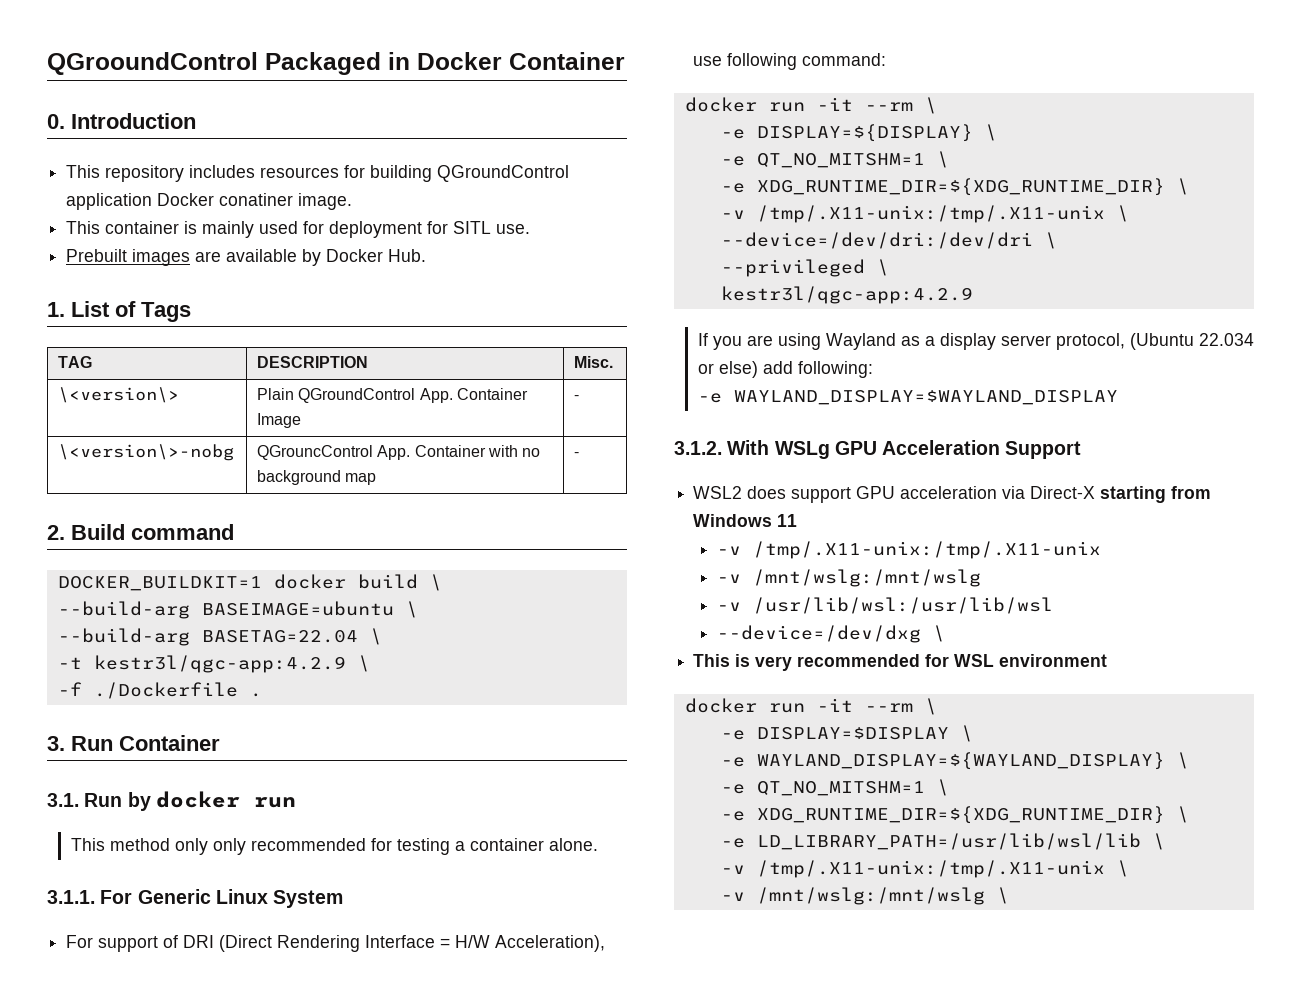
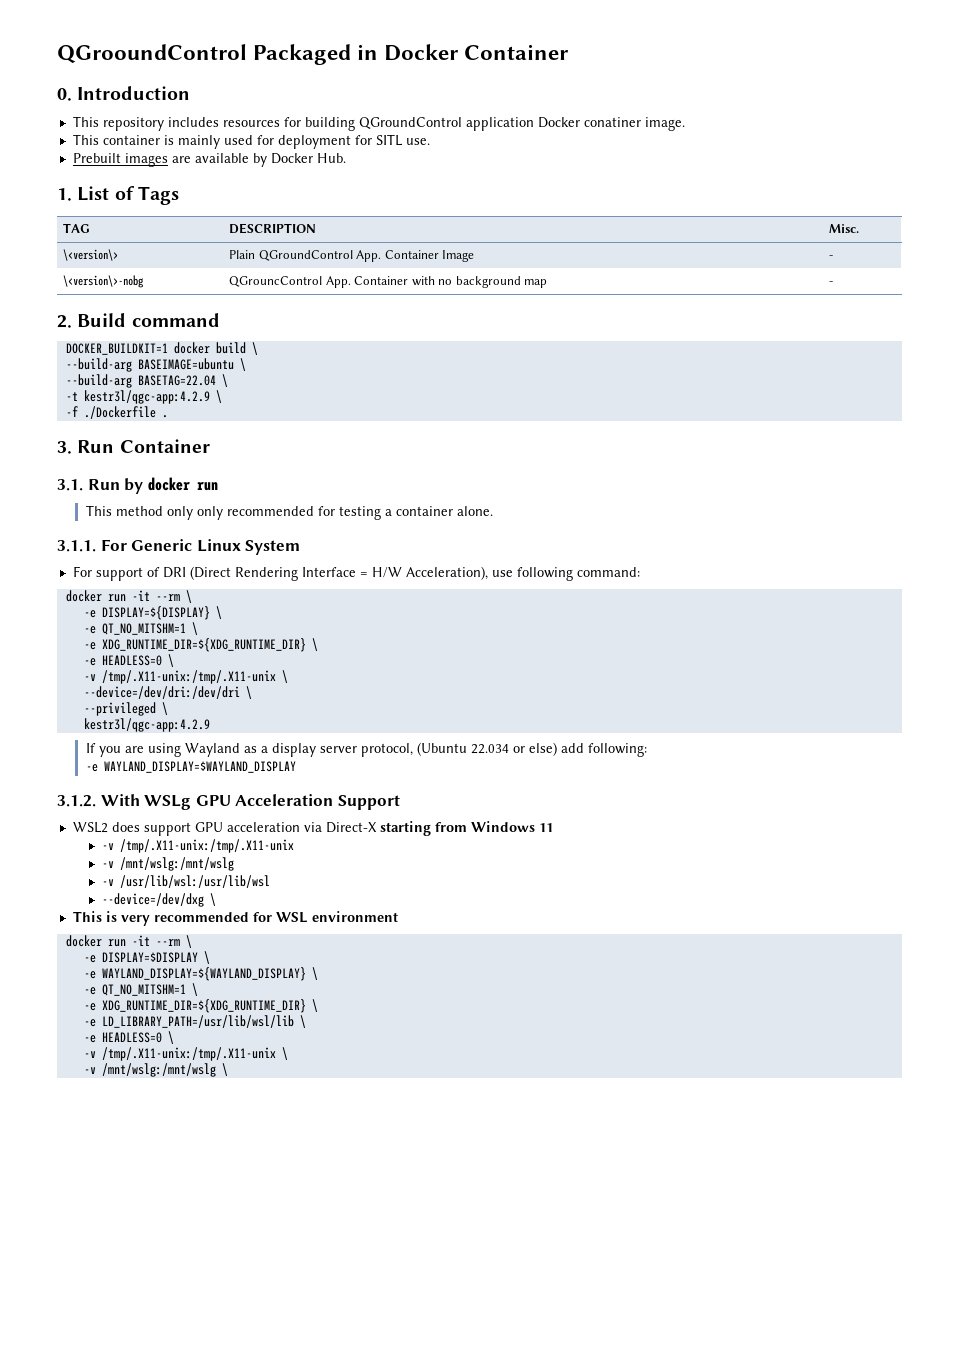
(1189, 186) none -> [83,654,174,667] // -e HEADLESS=0 \
(1165, 841) none -> [83,1031,174,1044] // -e HEADLESS=0 \

